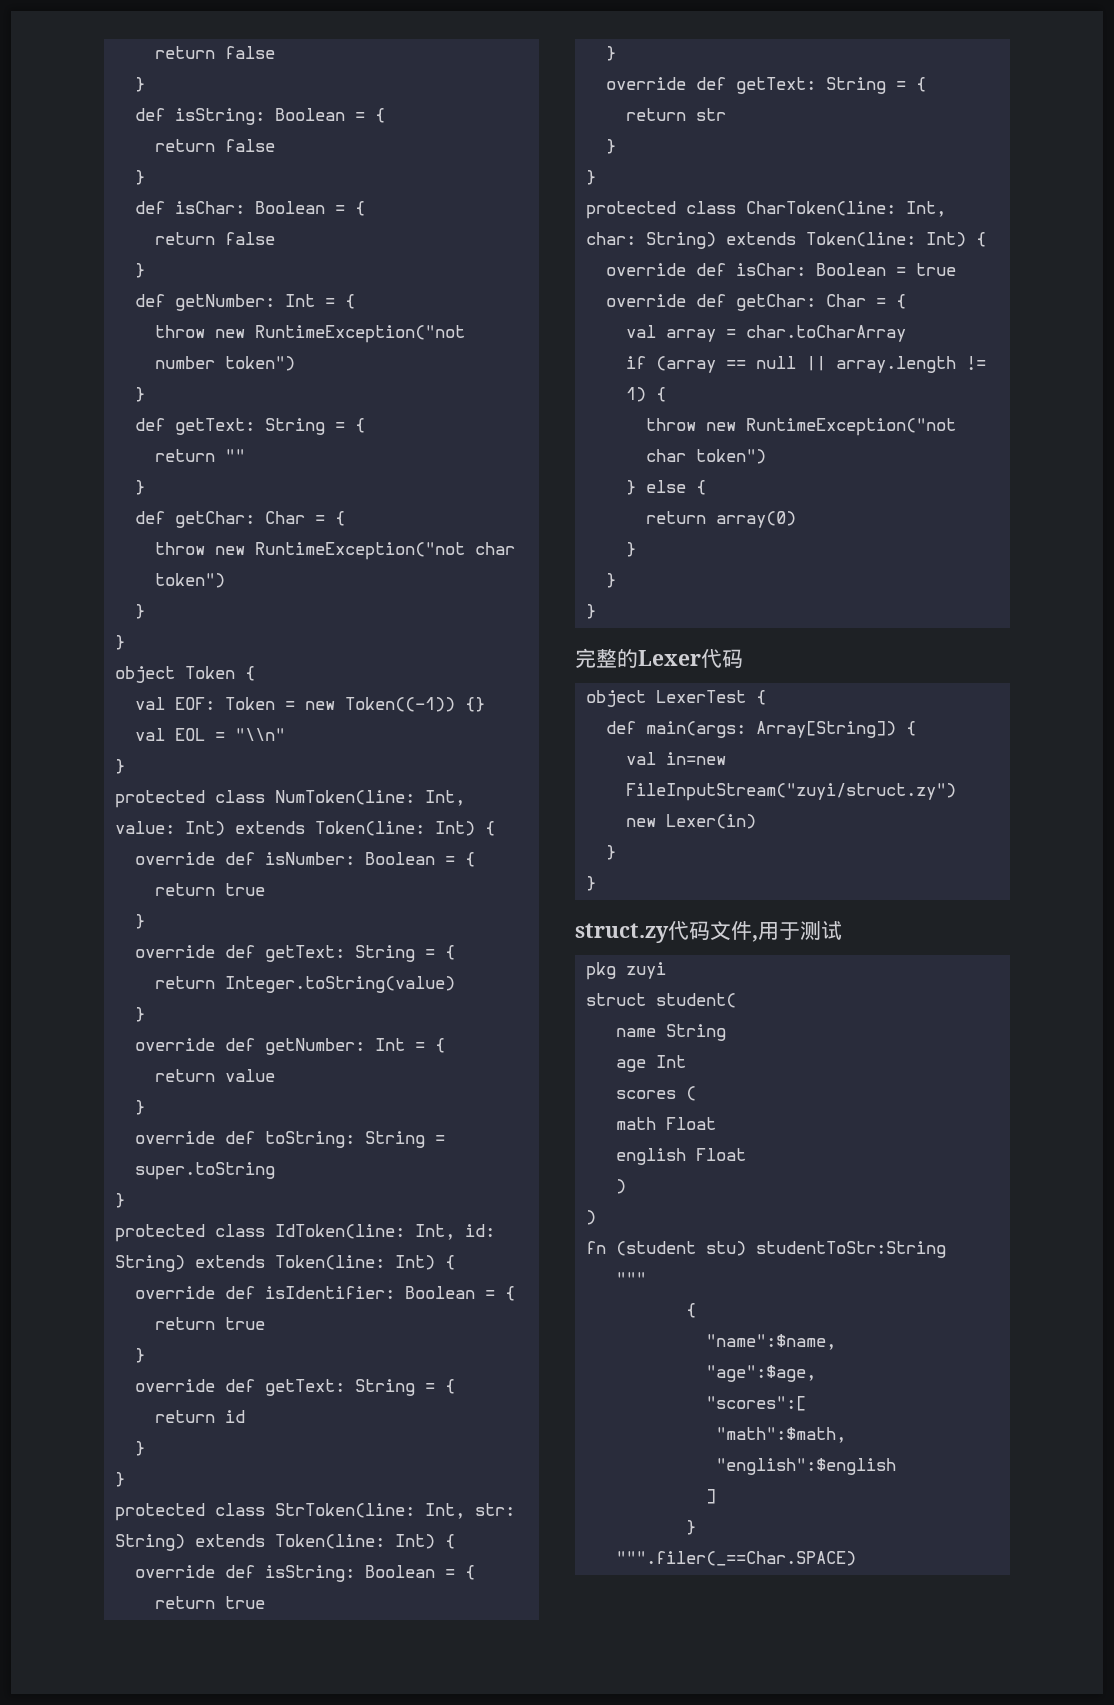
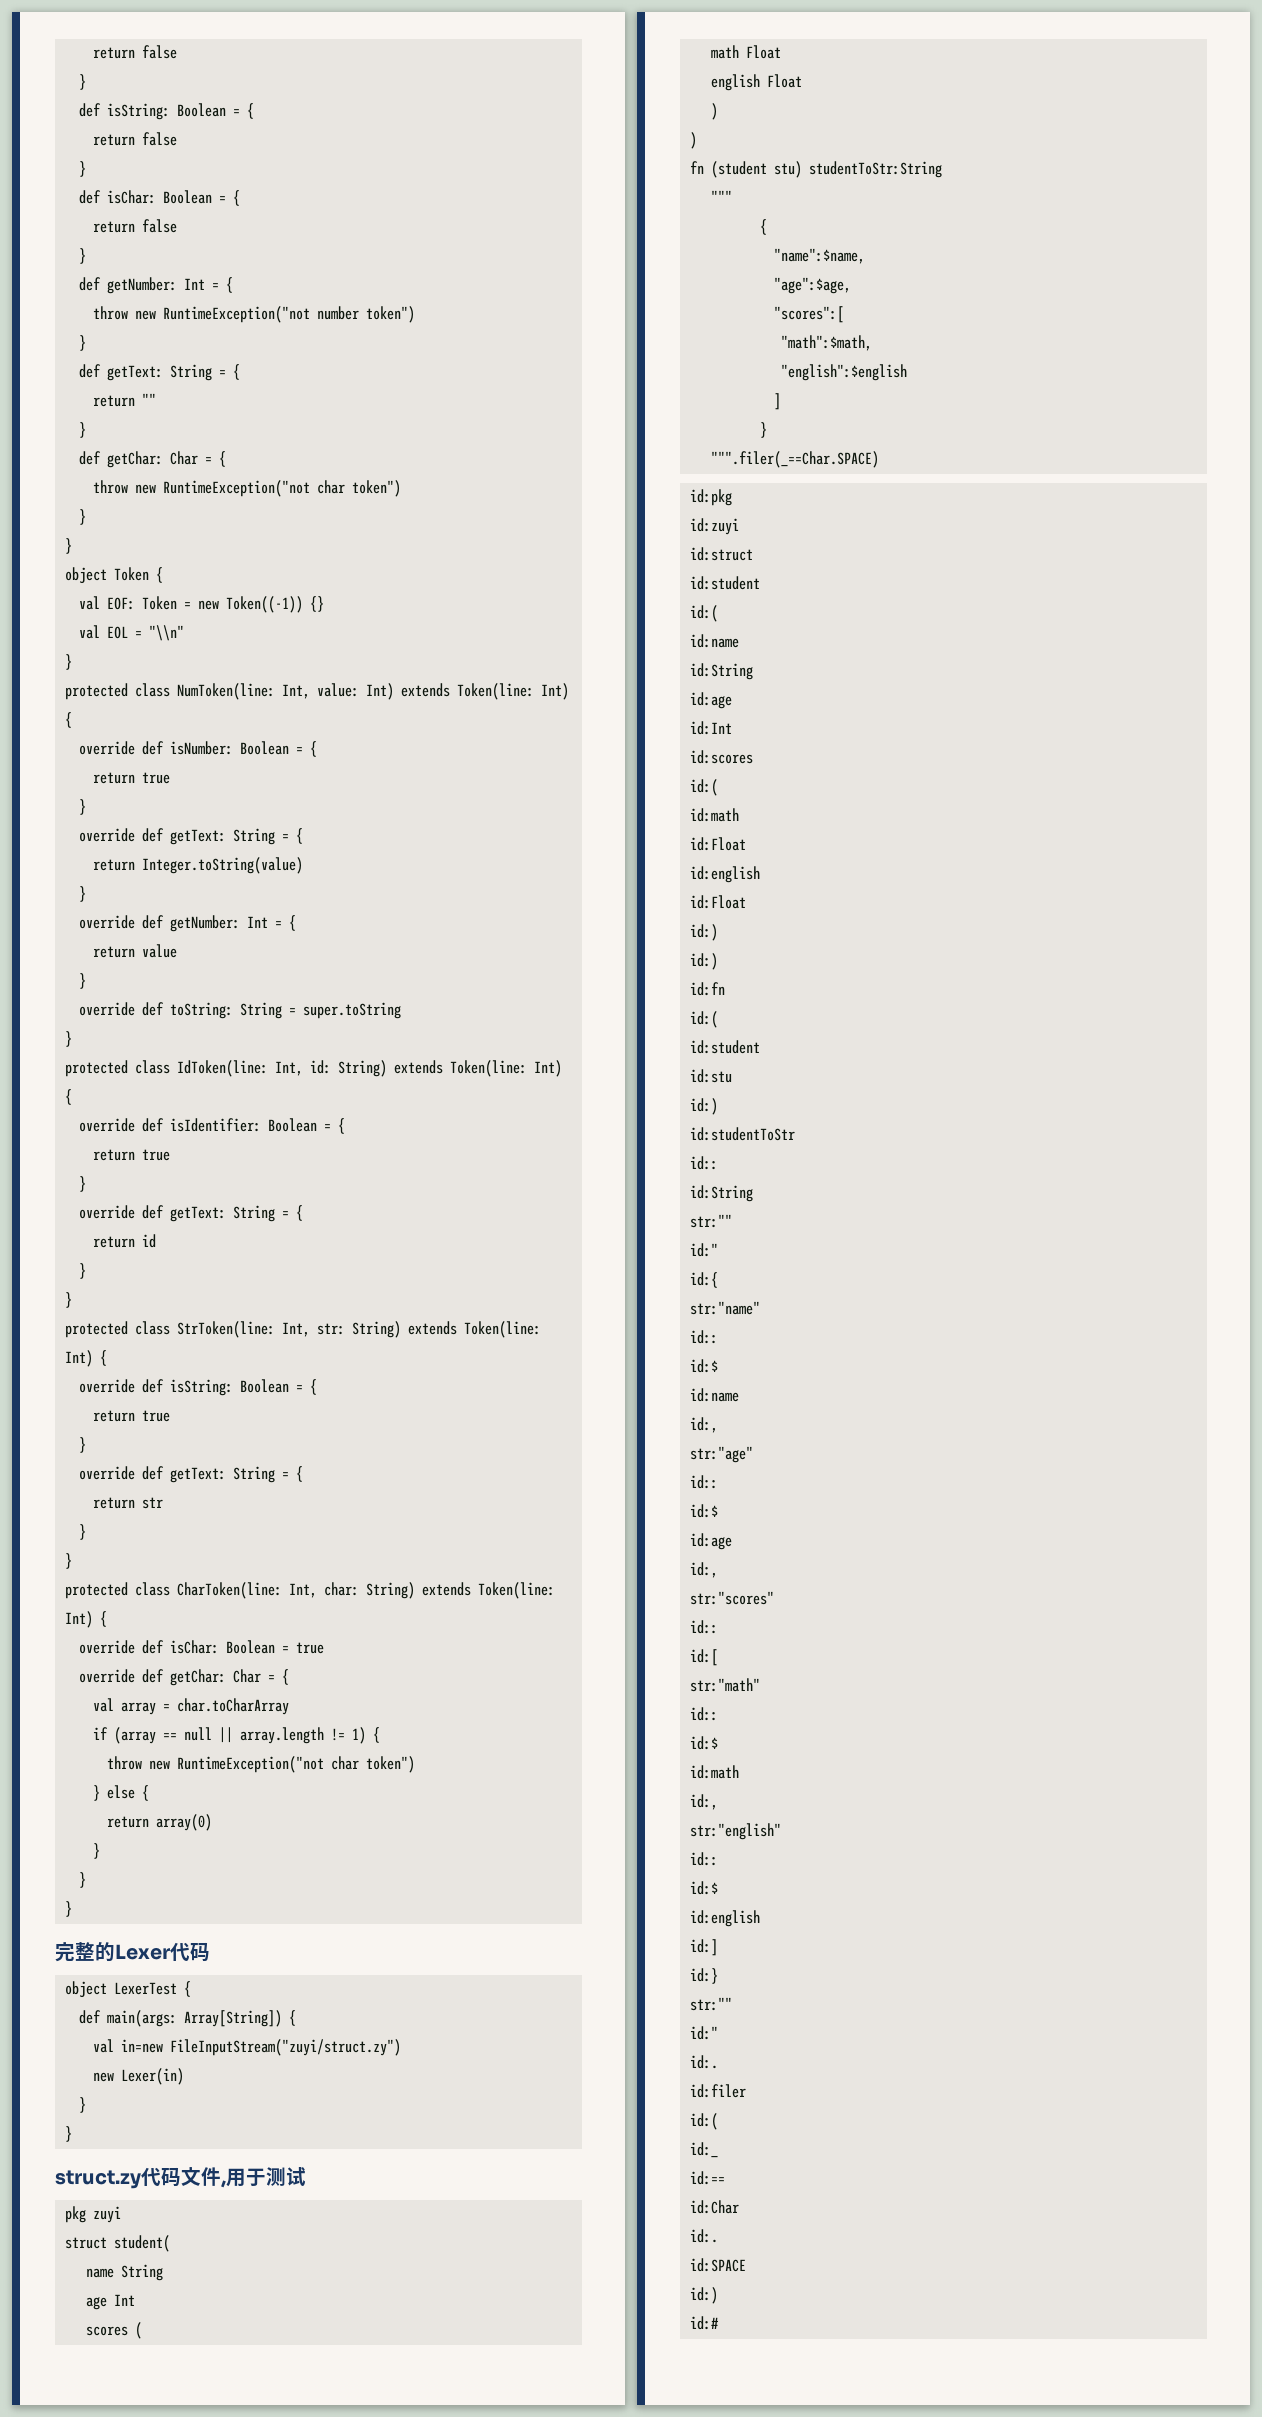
(856, 1558) none -> [690,489,733,506] [690,518,740,535] [690,547,754,561] [690,576,761,590] [690,605,719,622] [690,634,740,648] [690,663,754,680] [690,692,733,709] [690,721,733,735] [690,750,754,764] [690,779,719,796] [690,808,740,822] [690,837,747,851] [690,866,761,883] [690,895,747,909] [690,924,719,941] [690,953,719,970] [690,982,726,996] [690,1011,719,1028] [690,1040,761,1054] [690,1069,733,1083] [690,1098,719,1115] [690,1127,796,1141] [690,1156,719,1170] [690,1185,754,1202] [690,1214,733,1228] [690,1243,719,1257] [690,1272,719,1288] [690,1301,761,1315] [690,1330,719,1344] [690,1359,719,1373] [690,1388,740,1402] [690,1417,719,1433] [690,1446,754,1463] [690,1475,719,1489] [690,1504,719,1518] [690,1533,733,1550] [690,1562,719,1578] [690,1591,775,1605] [690,1620,719,1634] [690,1649,719,1666] [690,1678,761,1692] [690,1707,719,1721] [690,1736,719,1750] [690,1765,740,1779] [690,1794,719,1810] [690,1823,782,1840] [690,1852,719,1866] [690,1881,719,1895] [690,1910,761,1927] [690,1939,719,1956] [690,1968,719,1984] [690,1997,733,2011] [690,2026,719,2040] [690,2055,719,2069] [690,2084,747,2098] [690,2113,719,2130] [690,2142,719,2158] [690,2171,726,2185] [690,2200,740,2214] [690,2229,719,2243] [690,2258,747,2272] [690,2287,719,2304] [690,2316,720,2330] // id:pkg // id:zuyi // id:struct // id:student // id:( // id:name // id:String // id:age // id:Int // id:scores // id:( // id:math // id:Float // id:english // id:Float // id:) // id:) // id:fn // id:( // id:student // id:stu // id:) // id:studentToStr // id:: // id:String // str:"" // id:" // id:{ // str:"name" // id:: // id:$ // id:name // id:, // str:"age" // id:: // id:$ // id:age // id:, // str:"scores" // id:: // id:[ // str:"math" // id:: // id:$ // id:math // id:, // str:"english" // id:: // id:$ // id:english // id:] // id:} // str:"" // id:" // id:. // id:filer // id:( // id:_ // id:== // id:Char // id:. // id:SPACE // id:) // id:#

